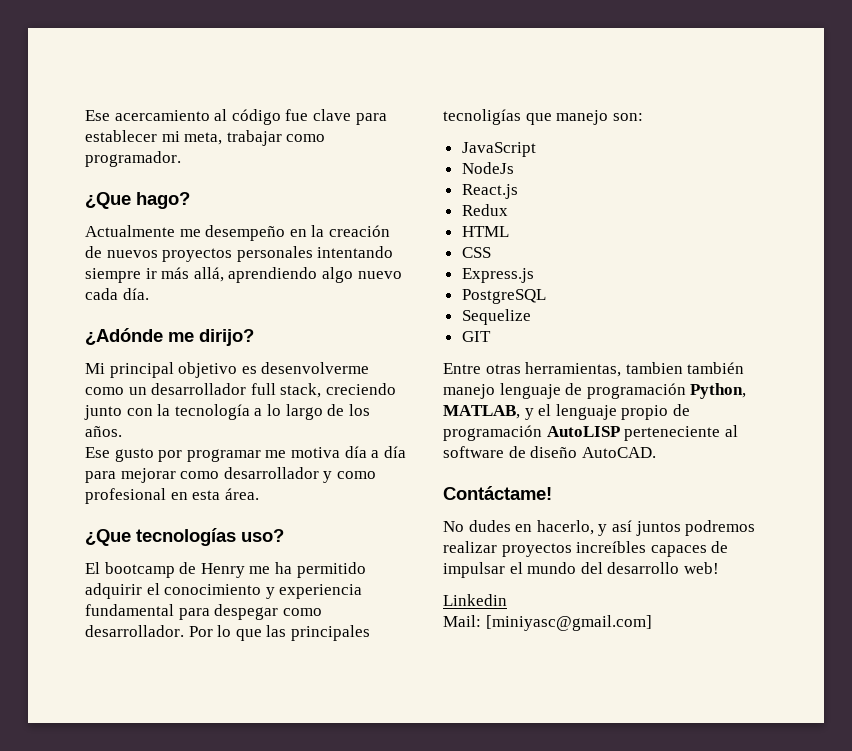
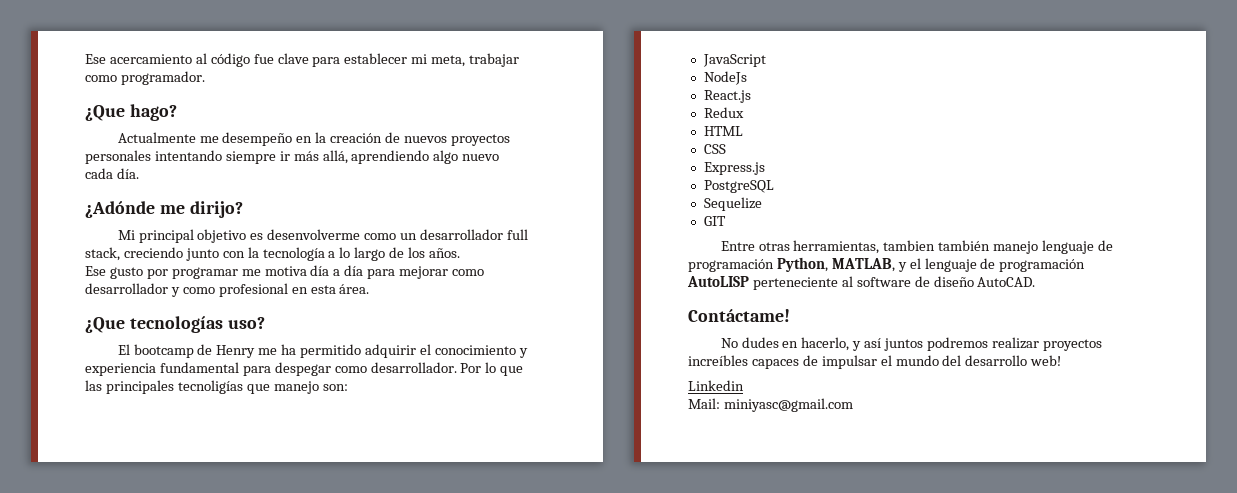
[621,405,669,420] propio -> (977, 265) none
[485,615,652,631] [miniyasc@gmail.com] -> [723,398,853,412] miniyasc@gmail.com

